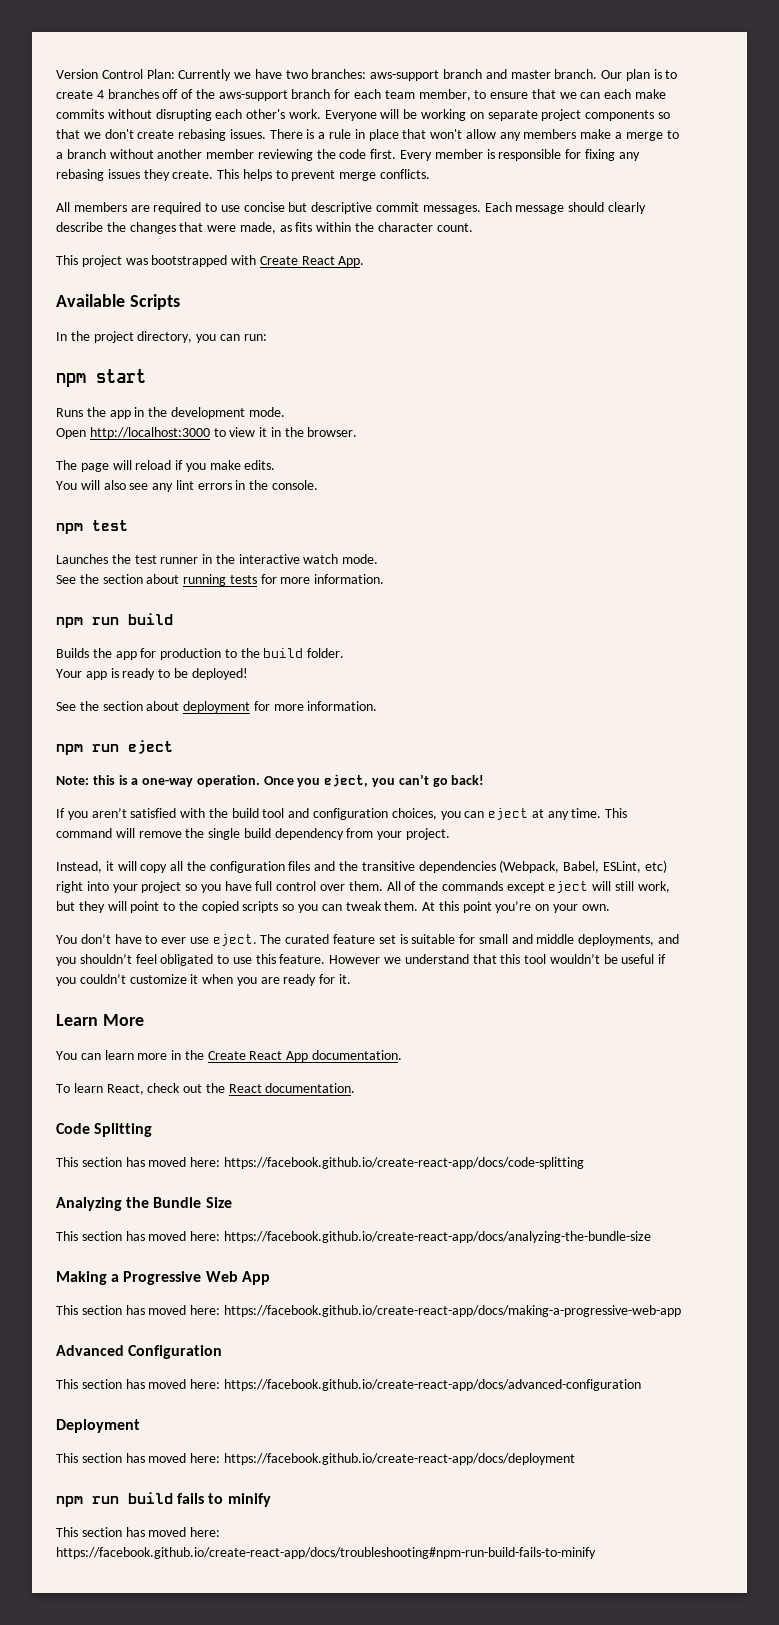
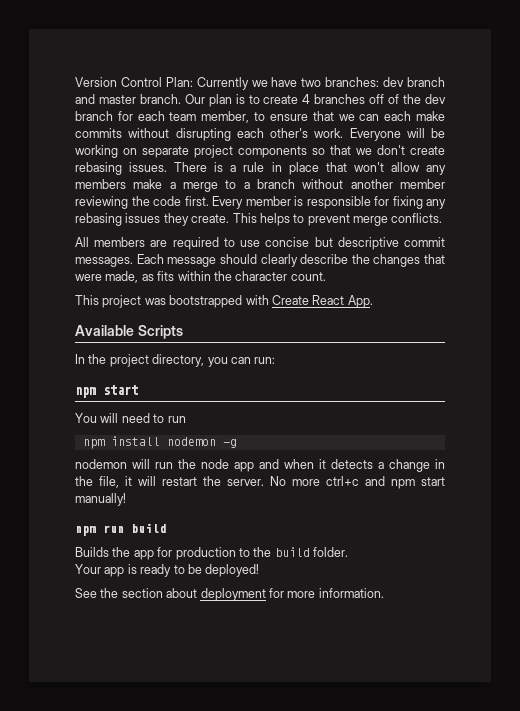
[370,70,440,81] aws-support -> [383,77,405,87] dev
[218,90,288,101] aws-support -> [425,94,446,104] dev
[56,407,285,419] [56,427,358,439] [56,460,276,472] [56,480,319,492] [56,520,128,534] [56,554,379,564] [56,574,385,586] Runs the app in the development mode. // Open http://localhost:3000 to view it in the browser. // The page will reload if you make edits. // You will also see any lint errors in the console. // npm test // Launches the test runner in the interactive watch mode. // See the section about running tests for more information. -> [75,413,186,423] [82,436,237,449] [75,459,445,472] [75,476,445,489] [75,493,126,506] You will need to run // npm install nodemon -g // nodemon will run the node app and when it detects a change in the file, it will restart the server. No more ctrl+c and npm start manually!
[56,740,173,755] [56,774,485,787] [56,808,628,820] [56,828,451,840] [56,860,667,873] [56,881,670,893] [56,901,610,913] [56,934,680,946] [56,954,667,966] [56,974,352,986] [56,1014,144,1026] [56,1050,403,1062] [56,1083,356,1095] [56,1123,153,1137] [56,1157,584,1169] [56,1197,232,1211] [56,1231,651,1243] [56,1271,270,1285] [56,1305,681,1317] [56,1345,223,1359] [56,1379,641,1391] [56,1419,140,1433] [56,1453,575,1465] [56,1492,271,1507] [56,1527,221,1537] [56,1547,596,1559] // npm run eject // Note: this is a one-way operation. Once you eject, you can’t go back! // If you aren’t satisfied with the build tool and configuration choices, you can eject at any time. This command will remove the single build dependency from your project. // Instead, it will copy all the configuration files and the transitive dependencies (Webpack, Babel, ESLint, etc) right into your project so you have full control over them. All of the commands except eject will still work, but they will point to the copied scripts so you can tweak them. At this point you’re on your own. // You don’t have to ever use eject. The curated feature set is suitable for small and middle deployments, and you shouldn’t feel obligated to use this feature. However we understand that this tool wouldn’t be useful if you couldn’t customize it when you are ready for it. // Learn More // You can learn more in the Create React App documentation. // To learn React, check out the React documentation. // Code Splitting // This section has moved here: https://facebook.github.io/create-react-app/docs/code-splitting // Analyzing the Bundle Size // This section has moved here: https://facebook.github.io/create-react-app/docs/analyzing-the-bundle-size // Making a Progressive Web App // This section has moved here: https://facebook.github.io/create-react-app/docs/making-a-progressive-web-app // Advanced Configuration // This section has moved here: https://facebook.github.io/create-react-app/docs/advanced-configuration // Deployment // This section has moved here: https://facebook.github.io/create-react-app/docs/deployment // npm run build fails to minify // This section has moved here: https://facebook.github.io/create-react-app/docs/troubleshooting#npm-run-build-fails-to-minify -> (384, 593) none

